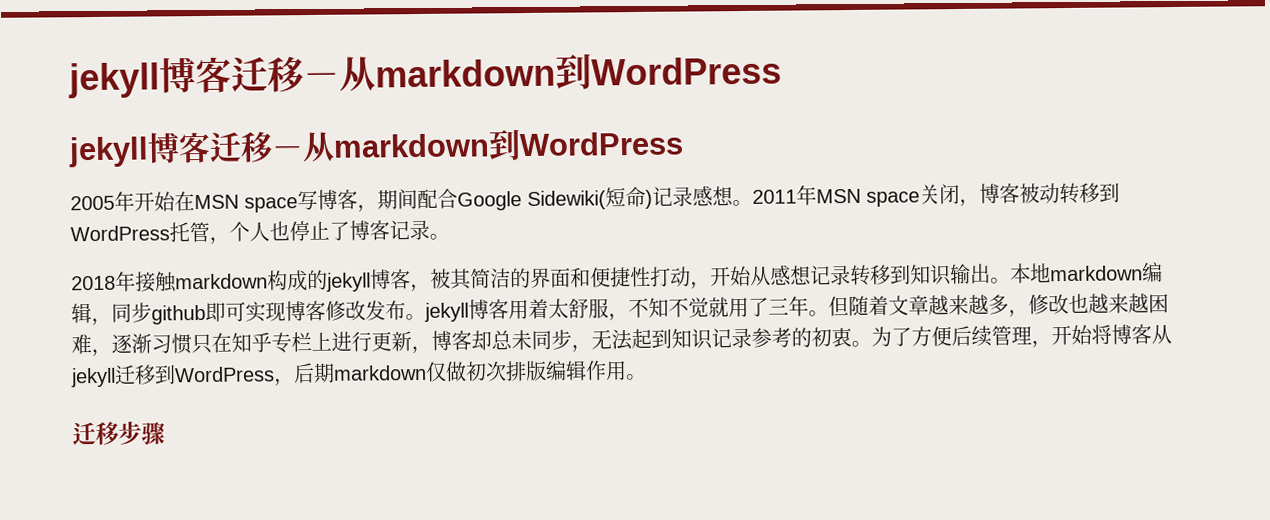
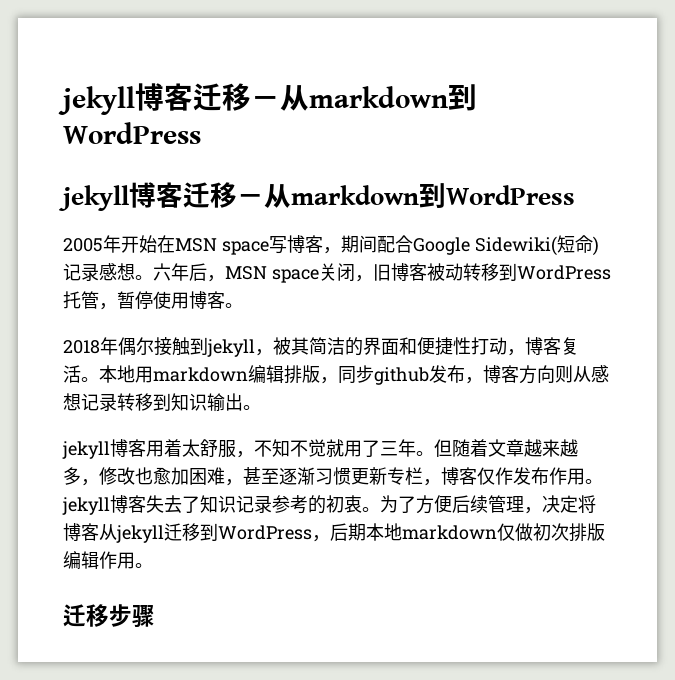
[752,185,817,206] 2011年 -> [153,263,225,282] 六年后，
(980, 202) none -> [372,264,391,281] 旧
[229,219,450,242] [71,269,411,293] 个人也停止了博客记录。 // 2018年接触markdown构成的jekyll博客 -> [117,291,243,309] [63,337,255,357] 暂停使用博客。 // 2018年偶尔接触到jekyll
[710,265,752,287] 开始 -> [525,337,579,355] [63,365,573,385] 博客复活。本地用markdown编辑排版，同步github发布，博客方向则
[1010,262,1163,284] [71,300,426,327] 本地markdown编辑，同步github即可实现博客修改发布。 -> (261, 407) //
[1088,293,1169,314] [71,328,672,358] 越来越困难，逐渐习惯只在知乎专栏上进行更新，博客却总未同步，无法起到 -> [153,467,603,486] [62,495,200,515] 愈加困难，甚至逐渐习惯更新专栏，博客仅作发布作用。jekyll博客失去了
[1051,324,1093,346] 开始 -> [542,495,578,513] 决定
(335, 372) none -> [366,523,402,541] 本地

